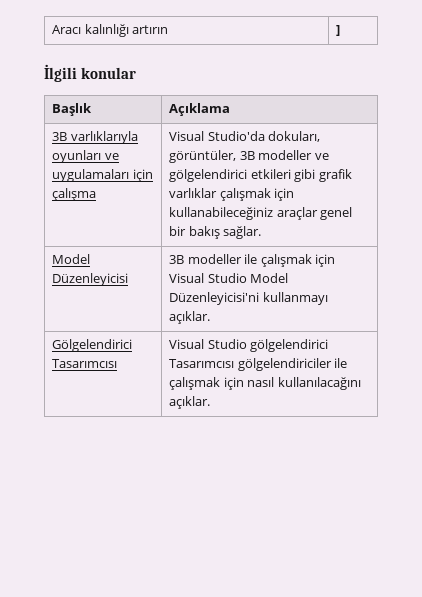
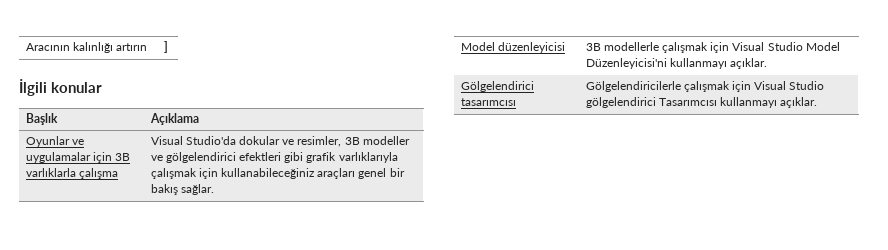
[52,25,82,34] Aracı -> [26,43,71,51] Aracının
[52,131,138,144] [52,150,119,163] [52,169,153,182] 3B varlıklarıyla oyunları ve uygulamaları için -> [26,136,85,147] [26,152,131,163] [26,168,77,177] Oyunlar ve uygulamalar için 3B varlıklarla
[268,131,321,142] [169,150,237,163] dokuları, görüntüler, -> [239,136,342,147] dokular ve resimler,
[250,169,291,179] etkileri -> [239,152,282,161] efektleri
[169,188,218,198] varlıklar -> [338,152,398,163] varlıklarıyla
[276,207,318,220] araçlar -> [317,168,356,179] araçları
[52,273,129,286] [169,254,258,264] Düzenleyicisi | 3B modeller ile -> [498,42,566,53] [586,42,660,51] düzenleyicisi | 3B modellerle
[52,359,118,368] [169,339,329,352] [169,358,348,371] [169,377,361,390] Tasarımcısı | Visual Studio gölgelendirici Tasarımcısı gölgelendiriciler ile çalışmak için nasıl kullanılacağını -> [461,98,517,106] [586,81,825,92] [586,97,778,108] tasarımcısı | Gölgelendiricilerle çalışmak için Visual Studio gölgelendirici Tasarımcısı kullanmayı

